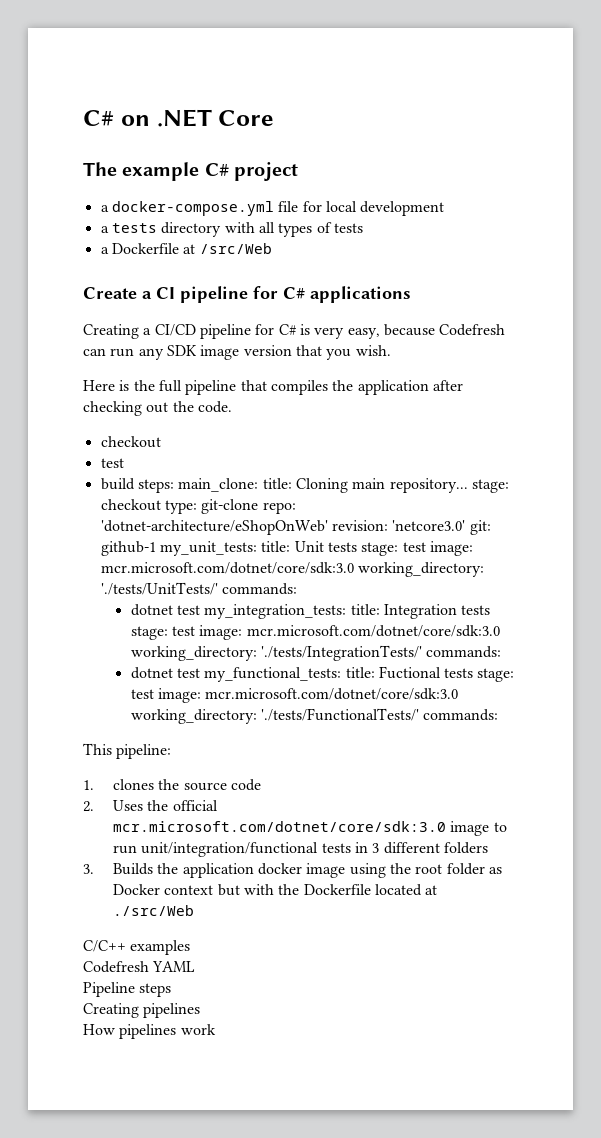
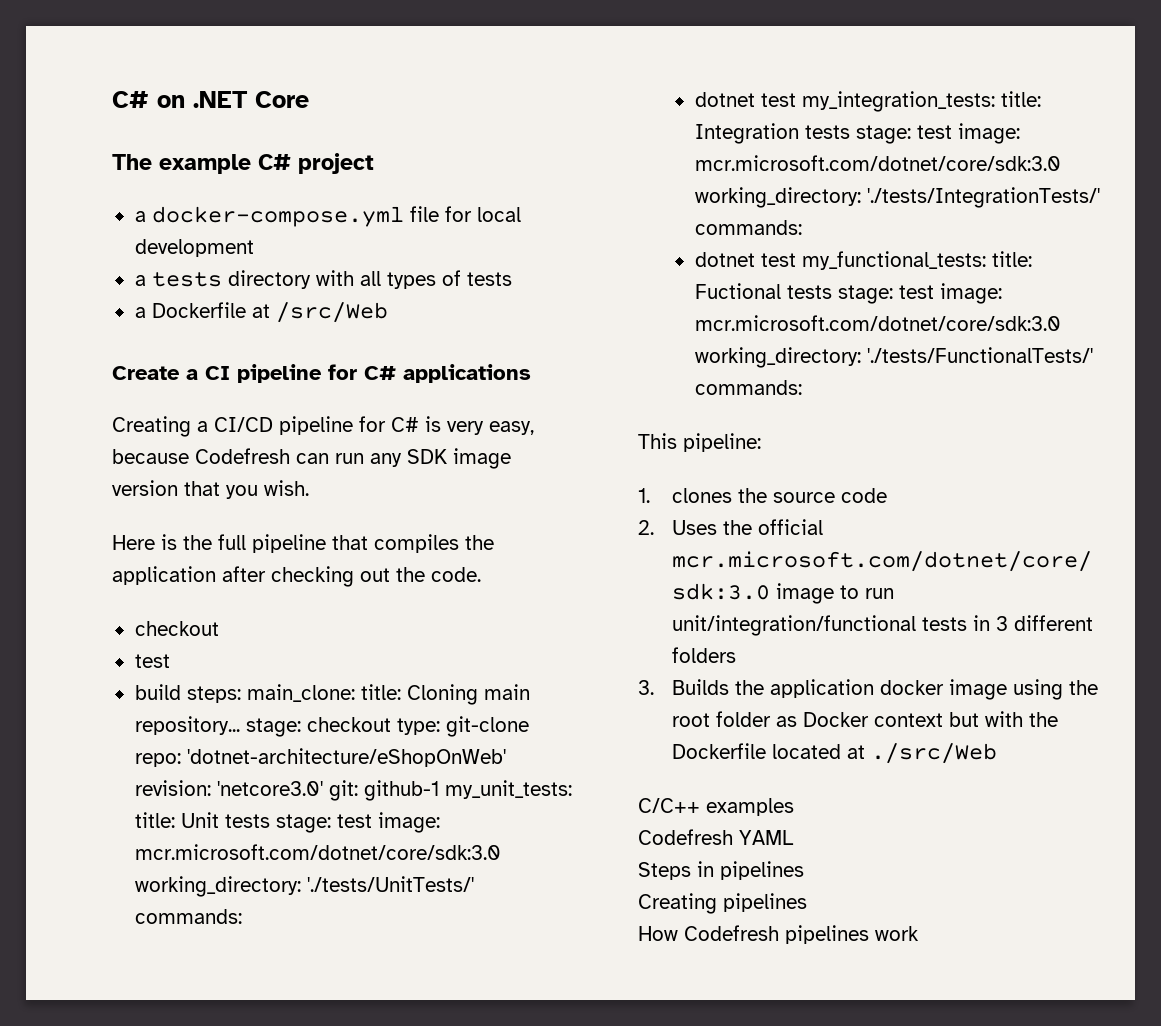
[83,982,172,997] Pipeline steps -> [638,861,804,880] Steps in pipelines
(115, 1029) none -> [684,925,779,941] Codefresh

